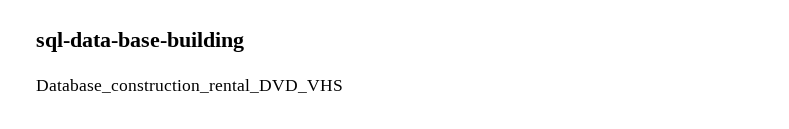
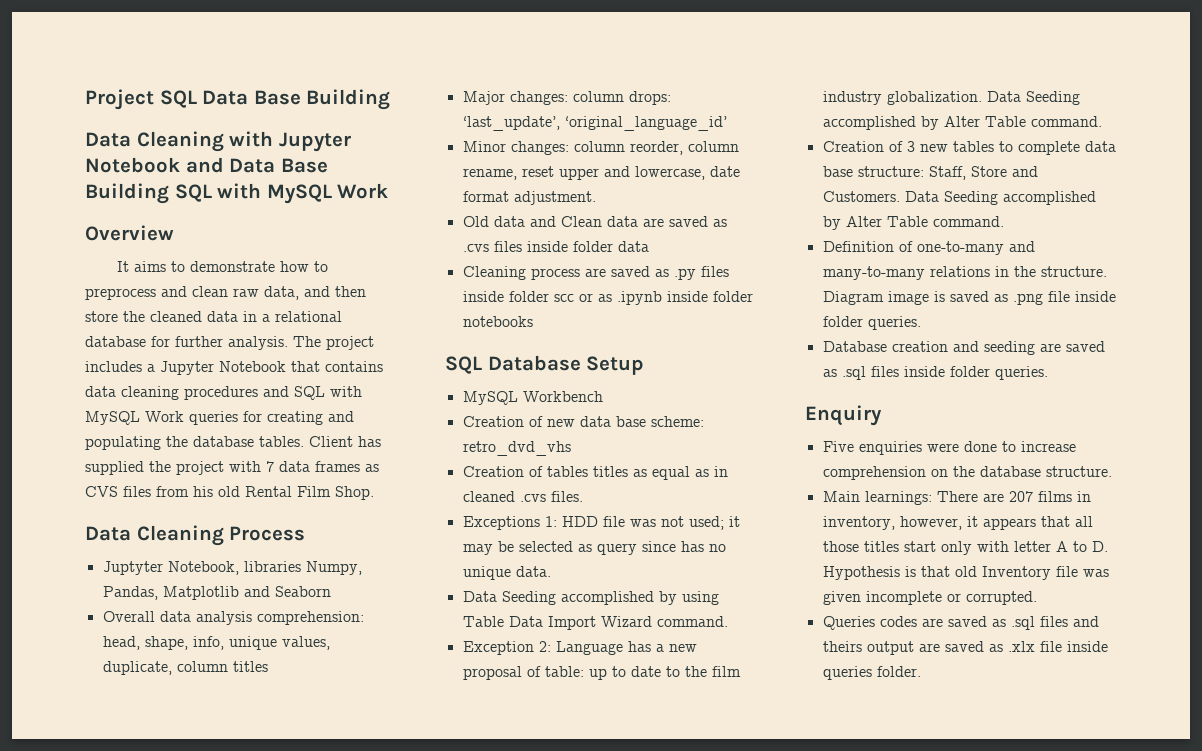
[36,32,244,52] [36,79,343,93] sql-data-base-building // Database_construction_rental_DVD_VHS -> [85,89,391,110] [85,131,351,152] [85,157,328,173] [85,183,389,204] [85,225,174,241] [117,261,329,272] [85,286,366,300] [85,311,342,322] [85,336,374,350] [85,361,383,375] [85,386,362,400] [85,411,354,425] [85,436,381,450] [85,461,379,475] [85,486,374,500] [85,525,306,546] [102,561,362,575] [102,586,331,600] [102,611,364,625] [102,636,330,650] [102,661,268,675] [462,91,671,105] [462,116,727,131] [462,141,739,155] [462,166,740,180] [462,191,596,205] [462,216,727,227] [462,241,649,252] [462,266,729,280] [462,291,753,305] [462,316,533,327] [445,355,645,375] [462,391,603,405] [462,416,704,427] [462,441,571,456] [462,466,728,480] [462,491,583,502] [462,516,740,530] [462,541,726,555] [462,566,551,580] [462,591,719,605] [462,616,728,630] [462,641,697,655] [462,666,741,680] [822,91,1080,105] [822,116,1102,130] [822,141,1116,155] [822,166,1038,180] [822,191,1096,205] [822,216,1004,230] [822,241,1035,255] [822,266,1107,280] [822,291,1116,305] [822,316,921,330] [822,341,1105,355] [822,366,1048,380] [805,405,882,426] [822,441,1076,455] [822,466,1112,480] [822,491,1091,505] [822,516,1093,530] [822,541,1108,555] [822,566,1109,580] [822,591,1037,605] [822,616,1099,630] [822,641,1108,655] [822,666,921,680] Project SQL Data Base Building // Data Cleaning with Jupyter Notebook and Data Base Building SQL with MySQL Work // Overview // It aims to demonstrate how to preprocess and clean raw data, and then store the cleaned data in a relational database for further analysis. The project includes a Jupyter Notebook that contains data cleaning procedures and SQL with MySQL Work queries for creating and populating the database tables. Client has supplied the project with 7 data frames as CVS files from his old Rental Film Shop. // Data Cleaning Process // Juptyter Notebook, libraries Numpy, Pandas, Matplotlib and Seaborn // Overall data analysis comprehension: head, shape, info, unique values, duplicate, column titles // Major changes: column drops: ‘last_update’, ‘original_language_id’ // Minor changes: column reorder, column rename, reset upper and lowercase, date format adjustment. // Old data and Clean data are saved as .cvs files inside folder data // Cleaning process are saved as .py files inside folder scc or as .ipynb inside folder notebooks // SQL Database Setup // MySQL Workbench // Creation of new data base scheme: retro_dvd_vhs // Creation of tables titles as equal as in cleaned .cvs files. // Exceptions 1: HDD file was not used; it may be selected as query since has no unique data. // Data Seeding accomplished by using Table Data Import Wizard command. // Exception 2: Language has a new proposal of table: up to date to the film industry globalization. Data Seeding accomplished by Alter Table command. // Creation of 3 new tables to complete data base structure: Staff, Store and Customers. Data Seeding accomplished by Alter Table command. // Definition of one-to-many and many-to-many relations in the structure. Diagram image is saved as .png file inside folder queries. // Database creation and seeding are saved as .sql files inside folder queries. // Enquiry // Five enquiries were done to increase comprehension on the database structure. // Main learnings: There are 207 films in inventory, however, it appears that all those titles start only with letter A to D. Hypothesis is that old Inventory file was given incomplete or corrupted. // Queries codes are saved as .sql files and theirs output are saved as .xlx file inside queries folder.

